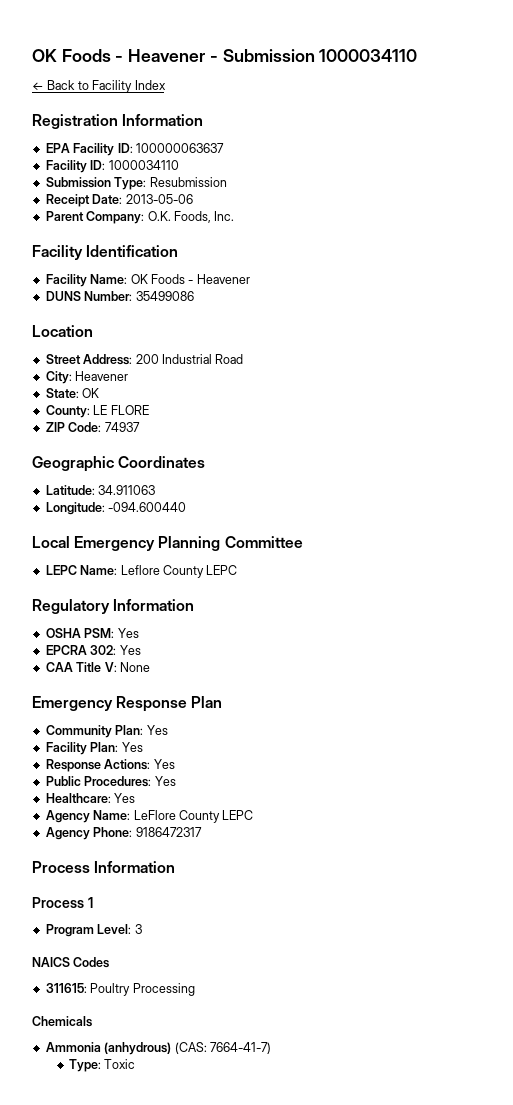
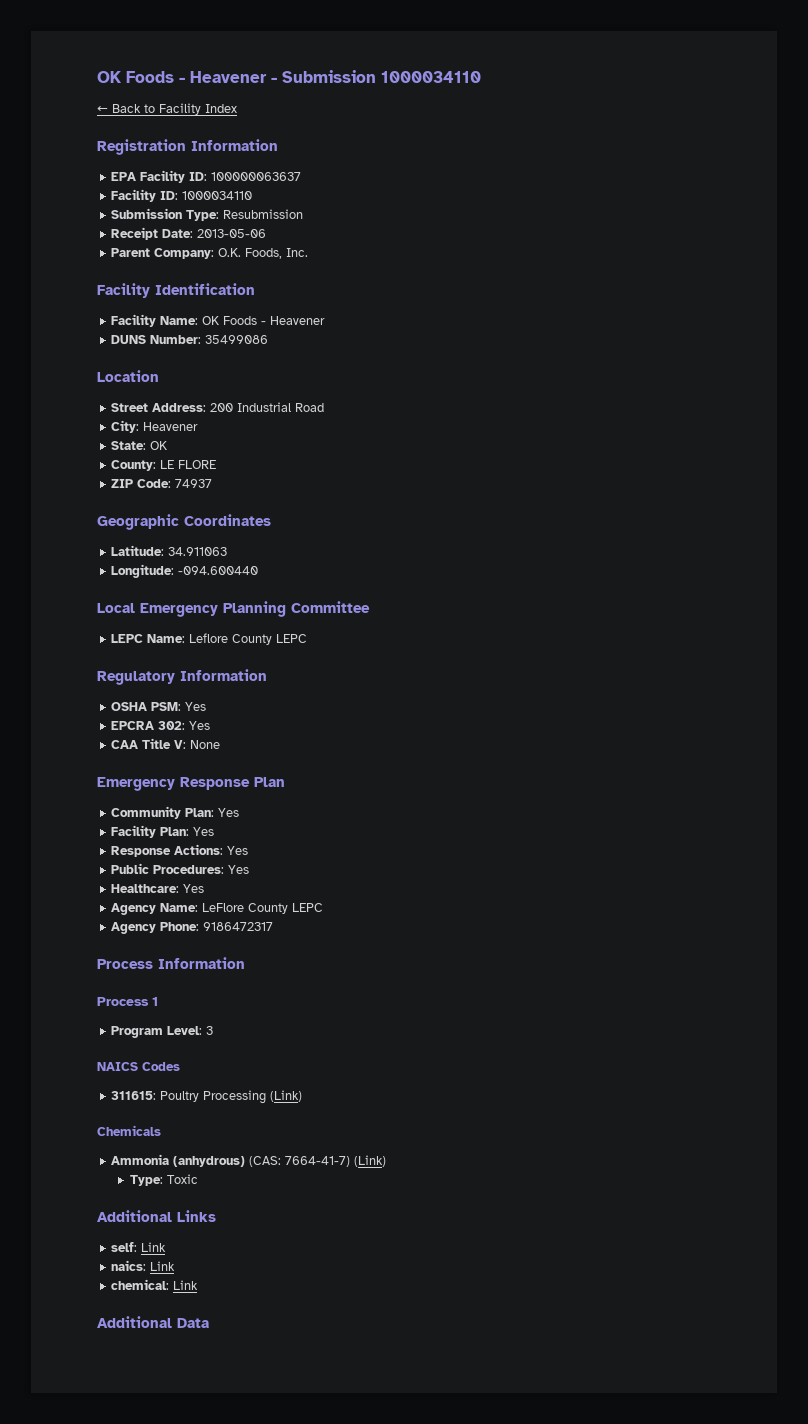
(195, 989) none -> [270,1090,303,1102] (Link)
(271, 1048) none -> [354,1155,387,1167] (Link)
(136, 1064) none -> [97,1210,216,1222] [111,1242,167,1252] [111,1260,176,1271] [111,1279,199,1290] [97,1316,209,1328] // Additional Links // self: Link // naics: Link // chemical: Link // Additional Data

